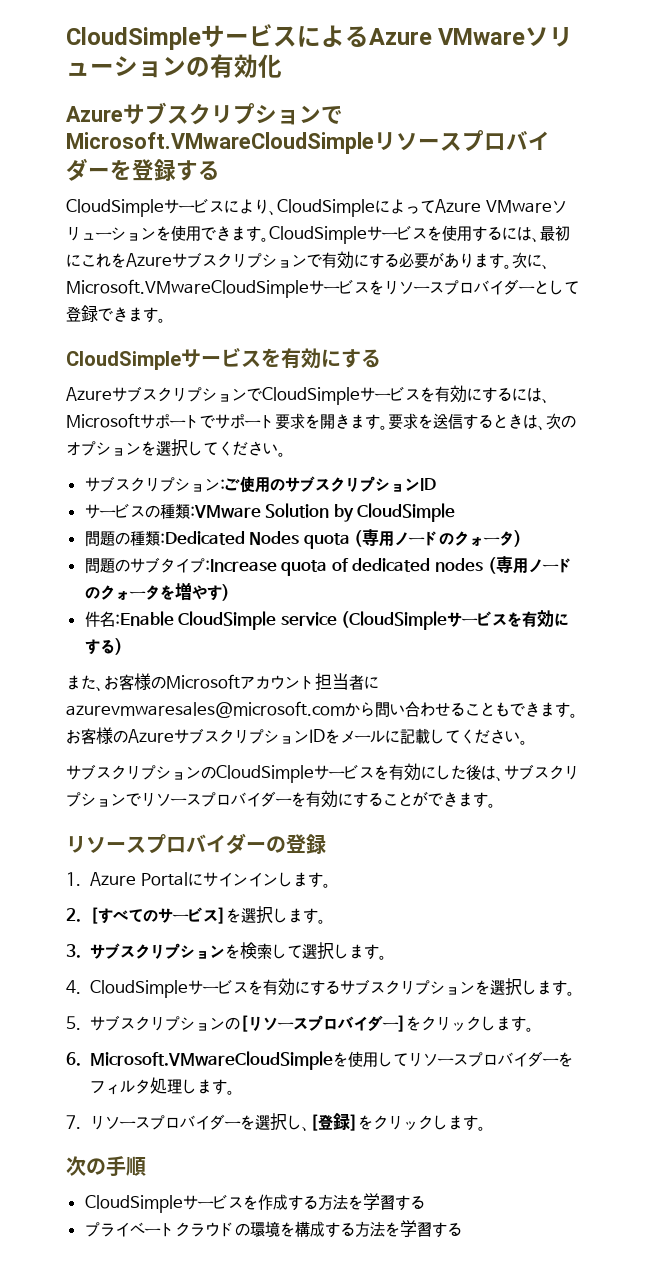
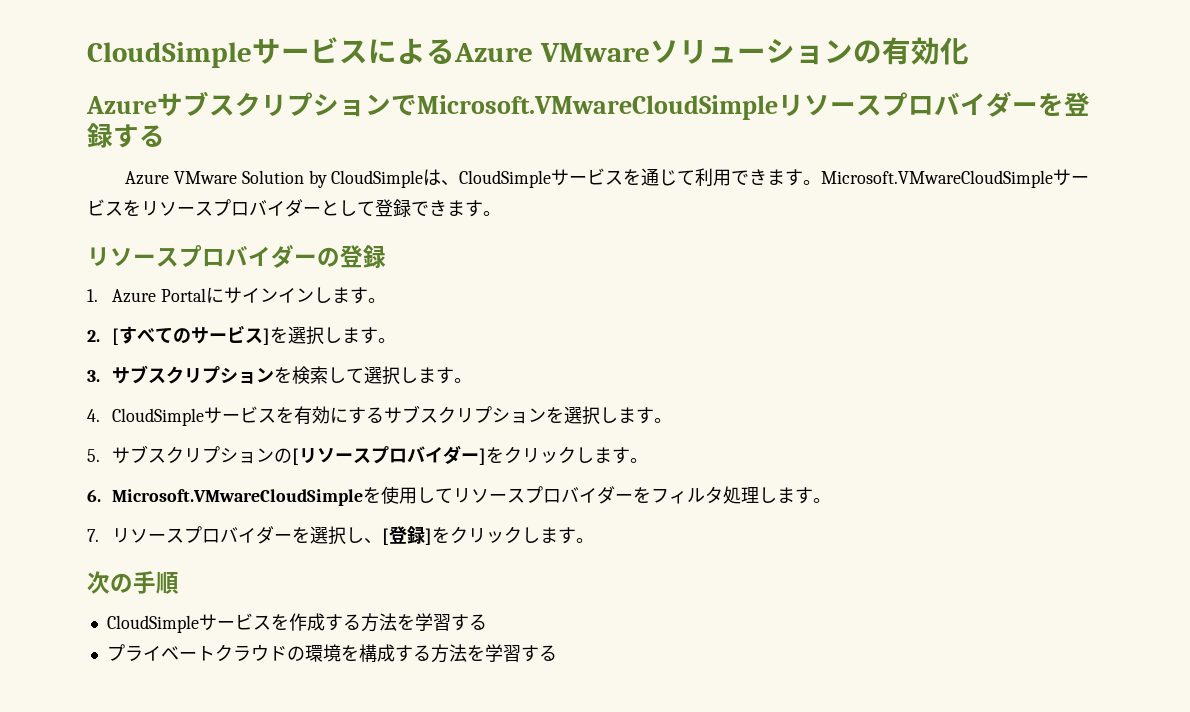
[66,198,567,217] [66,225,570,244] [66,251,550,270] CloudSimpleサービスにより、CloudSimpleによってAzure VMwareソリューションを使用できます。CloudSimpleサービスを使用するには、最初にこれをAzureサブスクリプションで有効にする必要があります。次に、 -> [124,168,822,188] Azure VMware Solution by CloudSimpleは、CloudSimpleサービスを通じて利用できます。
[66,348,381,370] [66,385,550,405] [66,413,576,431] [66,439,286,457] [84,476,436,493] [84,503,456,522] [84,529,523,549] [84,556,573,576] [84,582,230,601] [84,610,570,630] [84,638,123,655] [66,673,379,692] [66,701,578,718] [66,727,528,745] [66,763,579,783] [66,790,496,808] // CloudSimpleサービスを有効にする // AzureサブスクリプションでCloudSimpleサービスを有効にするには、Microsoftサポートでサポート要求を開きます。要求を送信するときは、次のオプションを選択してください。 // サブスクリプション:ご使用のサブスクリプションID // サービスの種類:VMware Solution by CloudSimple // 問題の種類:Dedicated Nodes quota (専用ノードのクォータ) // 問題のサブタイプ:Increase quota of dedicated nodes (専用ノードのクォータを増やす) // 件名:Enable CloudSimple service (CloudSimpleサービスを有効にする) // また、お客様のMicrosoftアカウント担当者にazurevmwaresales@microsoft.comから問い合わせることもできます。お客様のAzureサブスクリプションIDをメールに記載してください。 // サブスクリプションのCloudSimpleサービスを有効にした後は、サブスクリプションでリソースプロバイダーを有効にすることができます。 -> (501, 213) none

